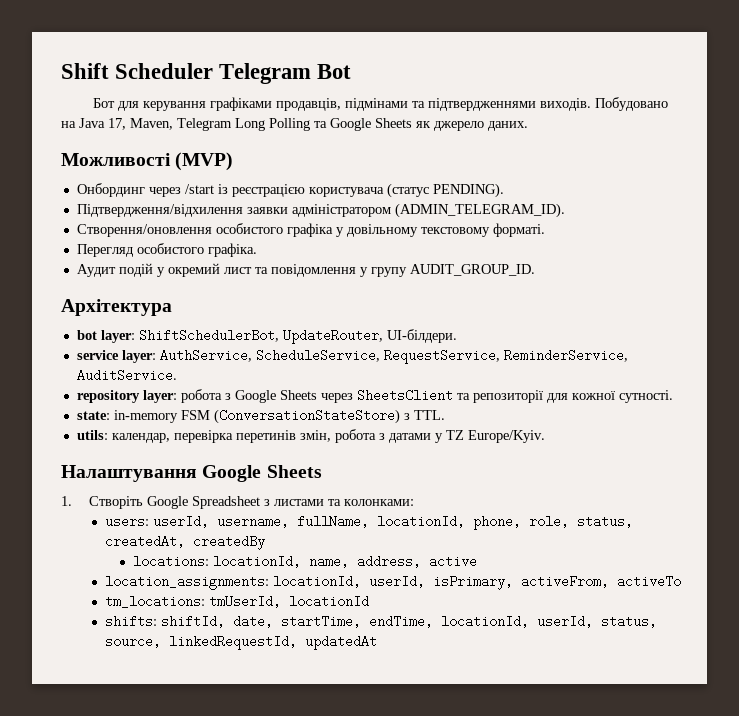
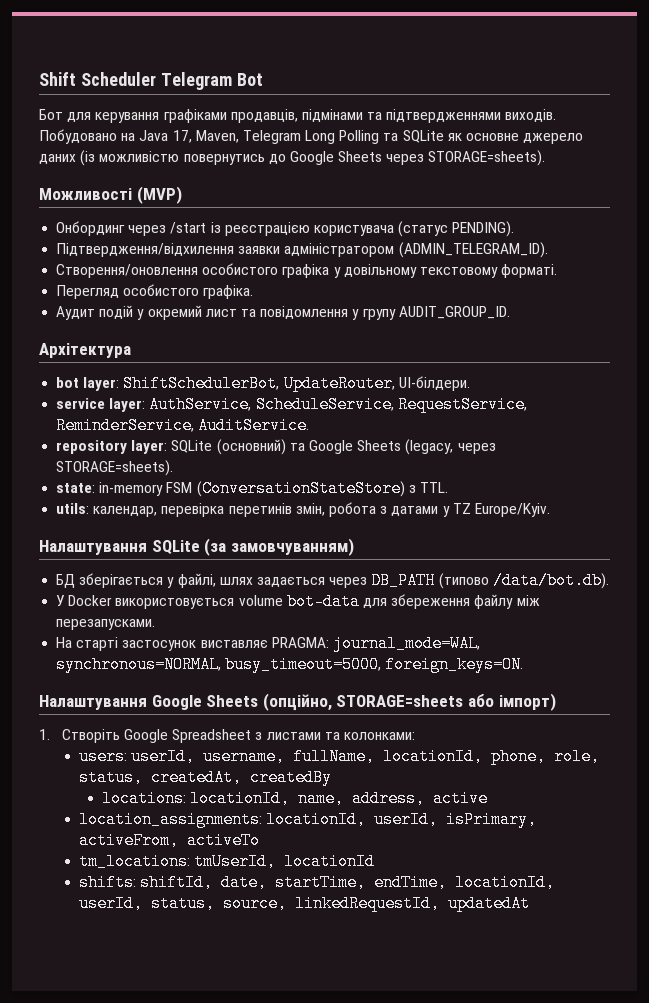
[330,118,528,131] Google Sheets як джерело даних. -> [402,130,584,144] [39,150,546,166] SQLite як основне джерело даних (із можливістю повернутись до Google Sheets через STORAGE=sheets).
[180,389,673,403] робота з Google Sheets через SheetsClient та репозиторії для кожної сутності. -> [171,439,496,455] [56,460,174,476] SQLite (основний) та Google Sheets (legacy, через STORAGE=sheets).
(545, 436) none -> [39,538,354,556] [56,572,609,589] [56,593,540,610] [56,619,156,630] [56,635,480,652] [56,656,524,673] // Налаштування SQLite (за замовчуванням) // БД зберігається у файлі, шлях задається через DB_PATH (типово /data/bot.db). // У Docker використовується volume bot-data для збереження файлу між перезапусками. // На старті застосунок виставляє PRAGMA: journal_mode=WAL, synchronous=NORMAL, busy_timeout=5000, foreign_keys=ON.
(322, 471) none -> [262,693,556,711] (опційно, STORAGE=sheets або імпорт)

